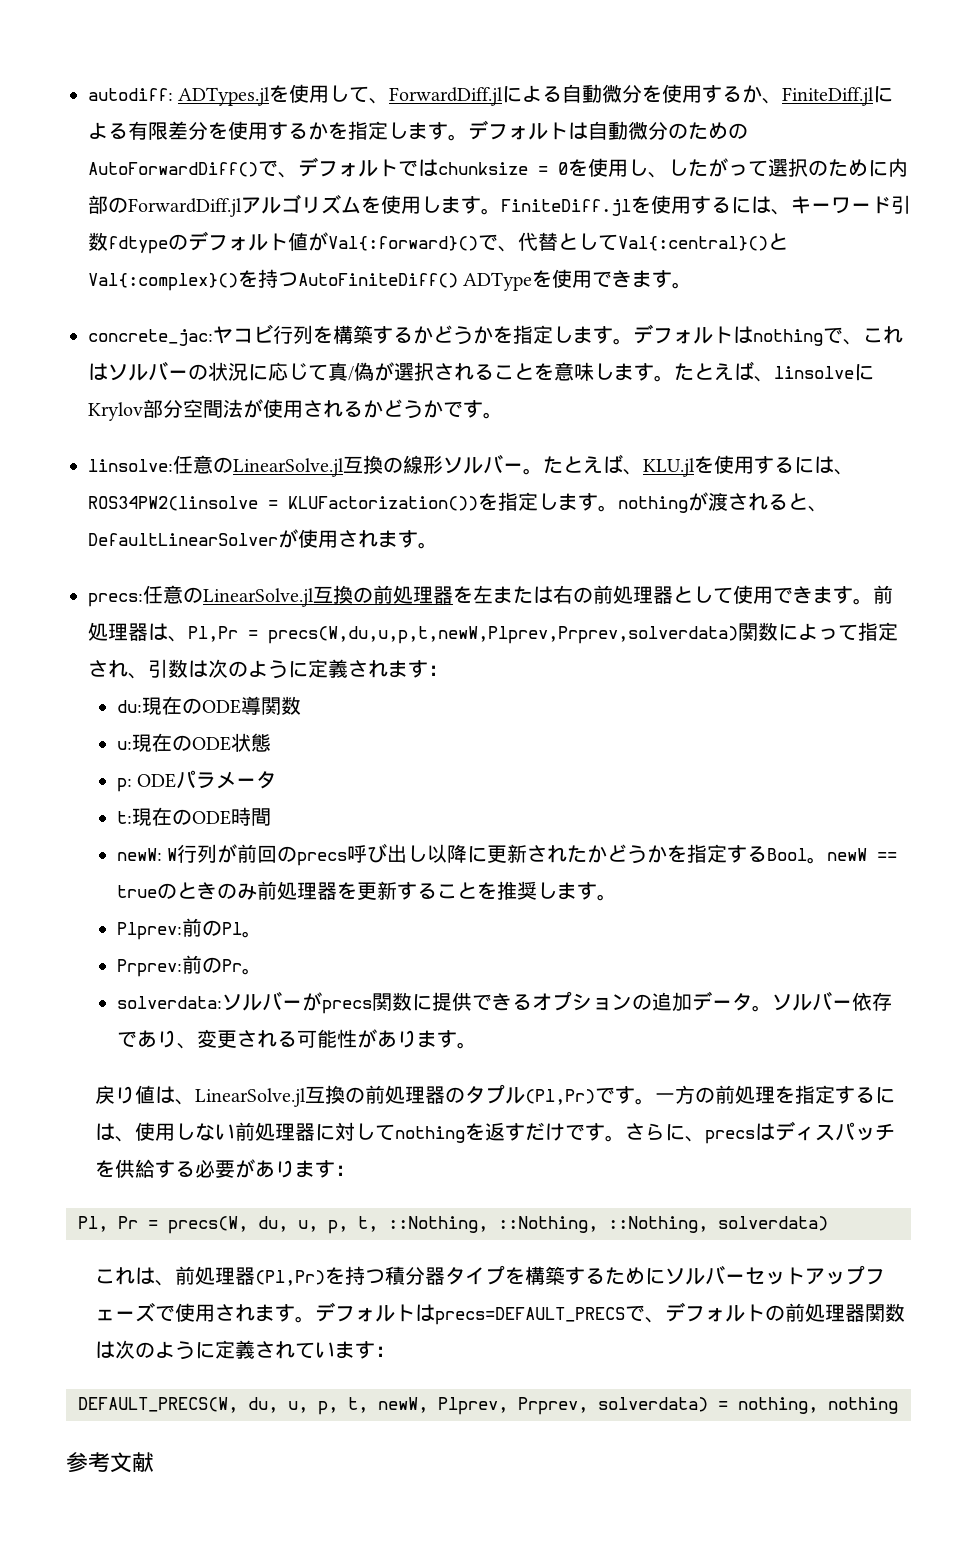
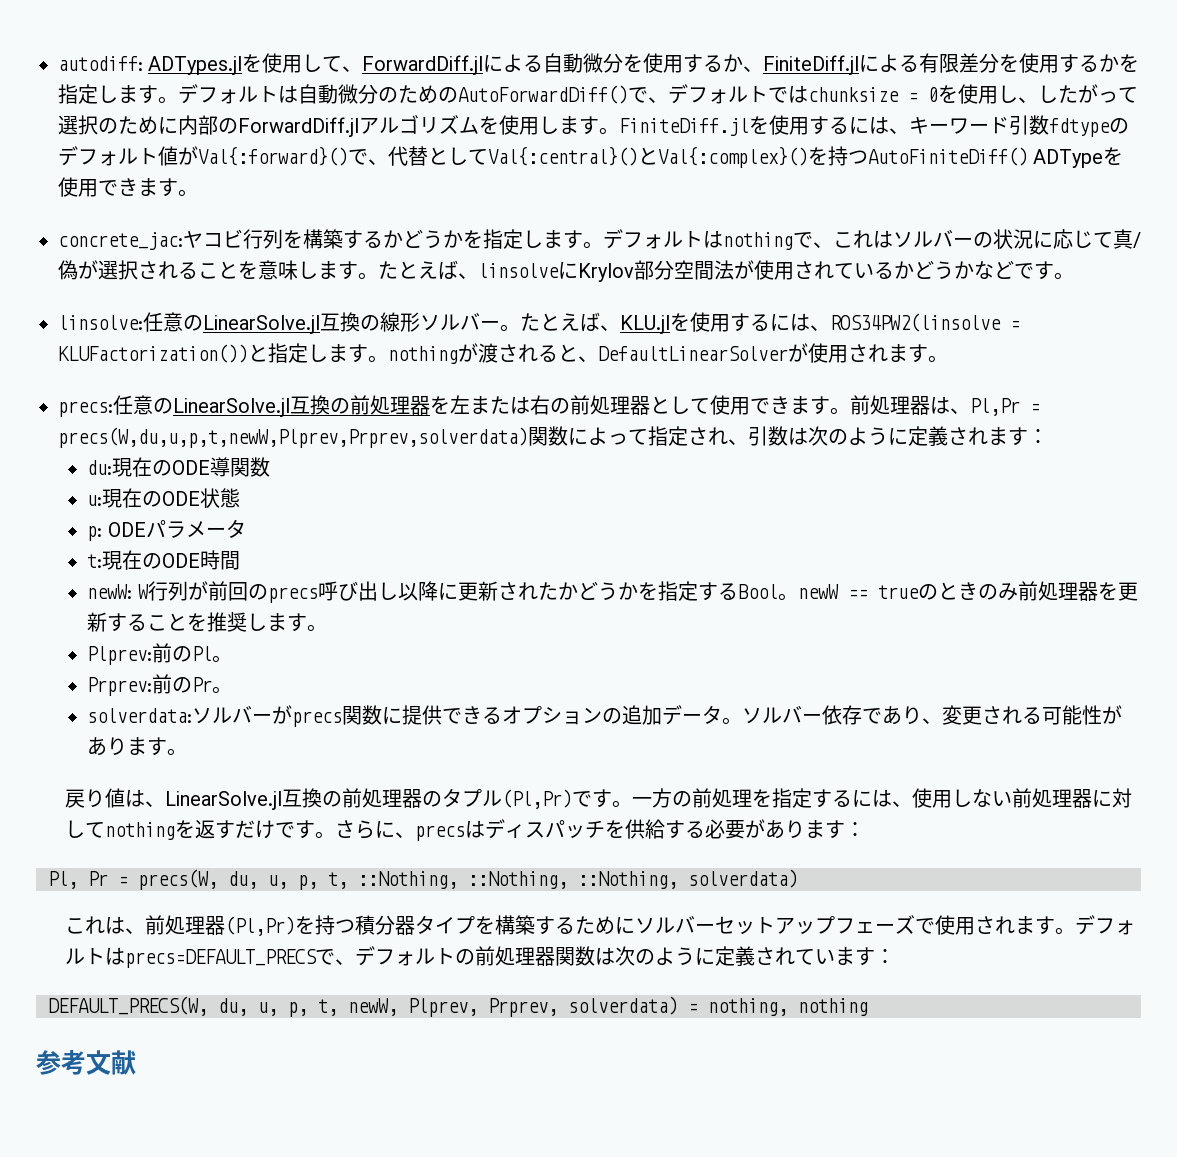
[343,399,443,419] るかどうか -> [834,260,1014,279] ているかどうかなど
[478,493,498,511] を -> [248,344,268,362] と

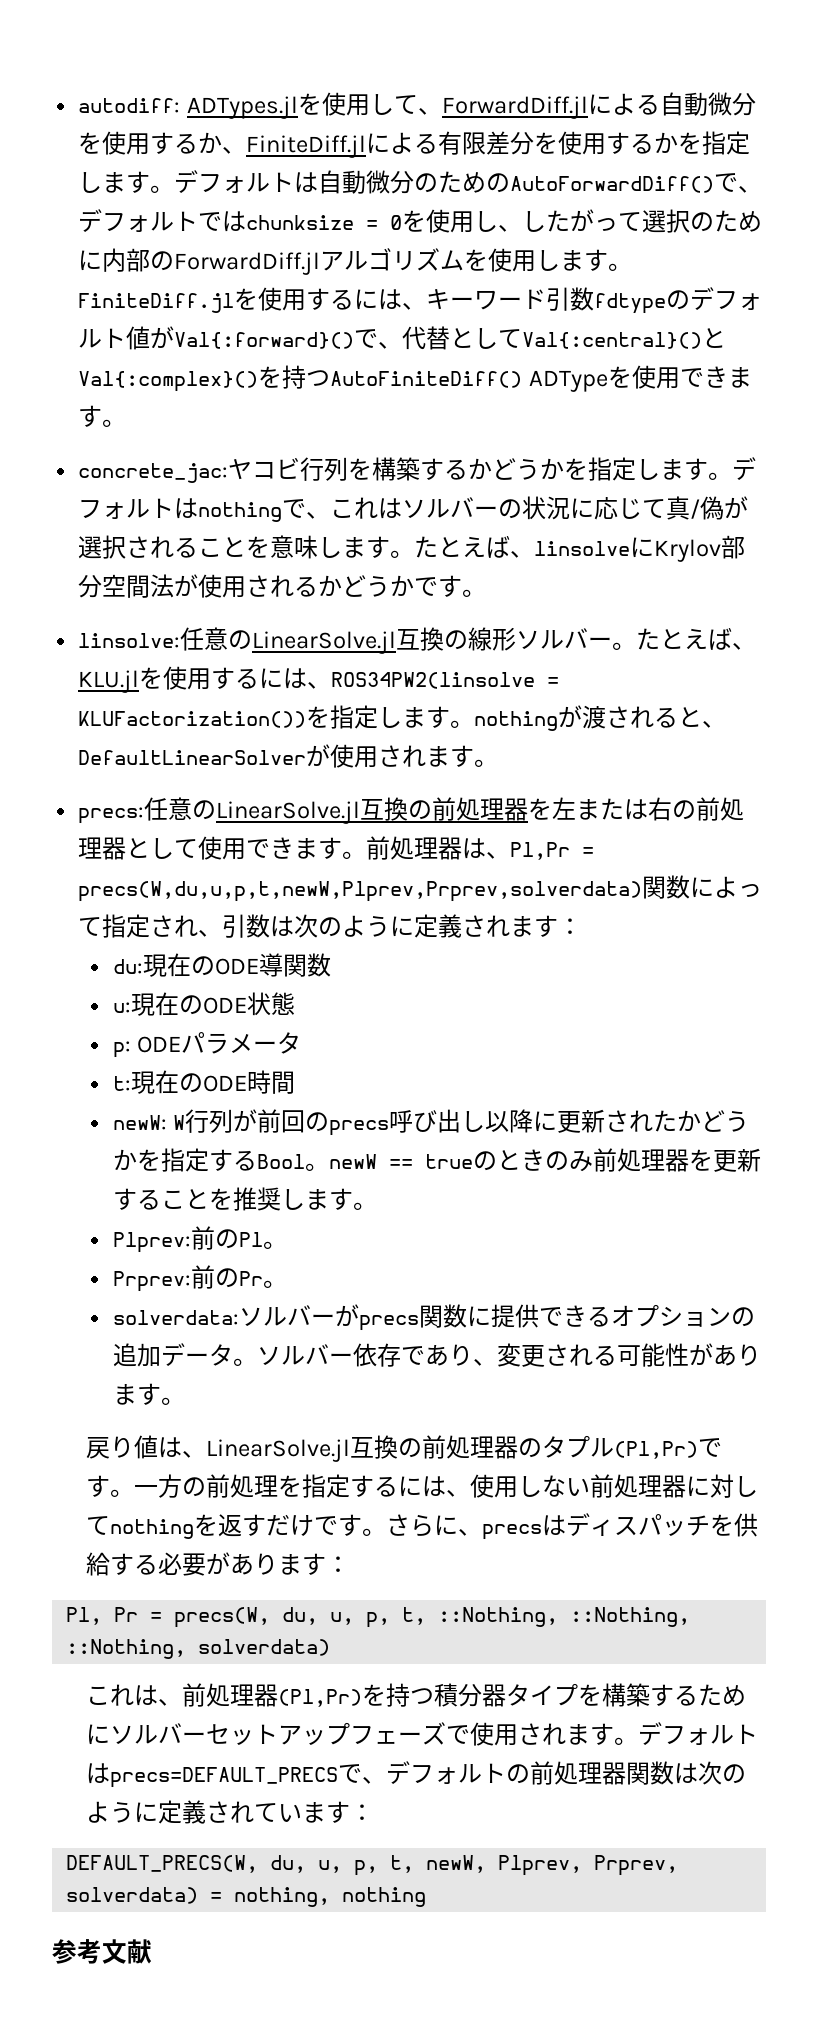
[834,260,1014,279] ているかどうかなど -> [294,575,415,597] るかどうか
[248,344,268,362] と -> [306,706,331,728] を

